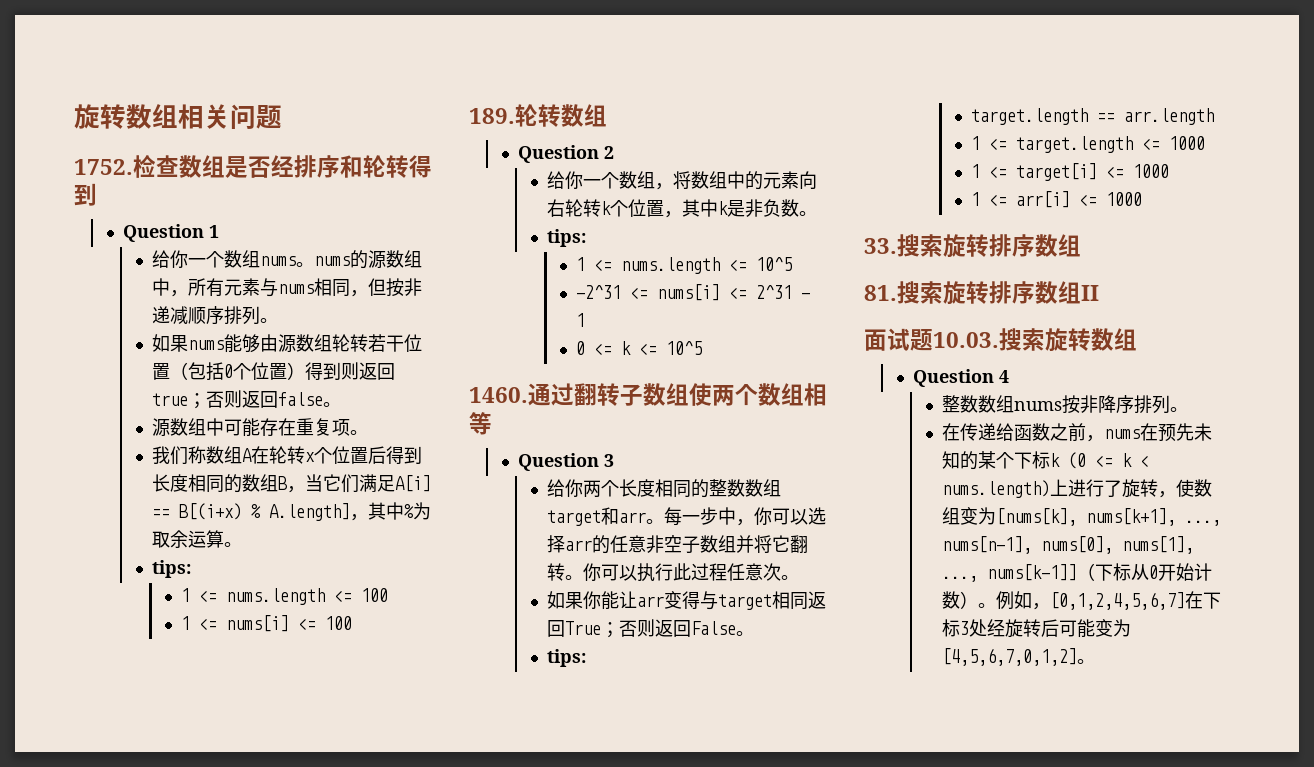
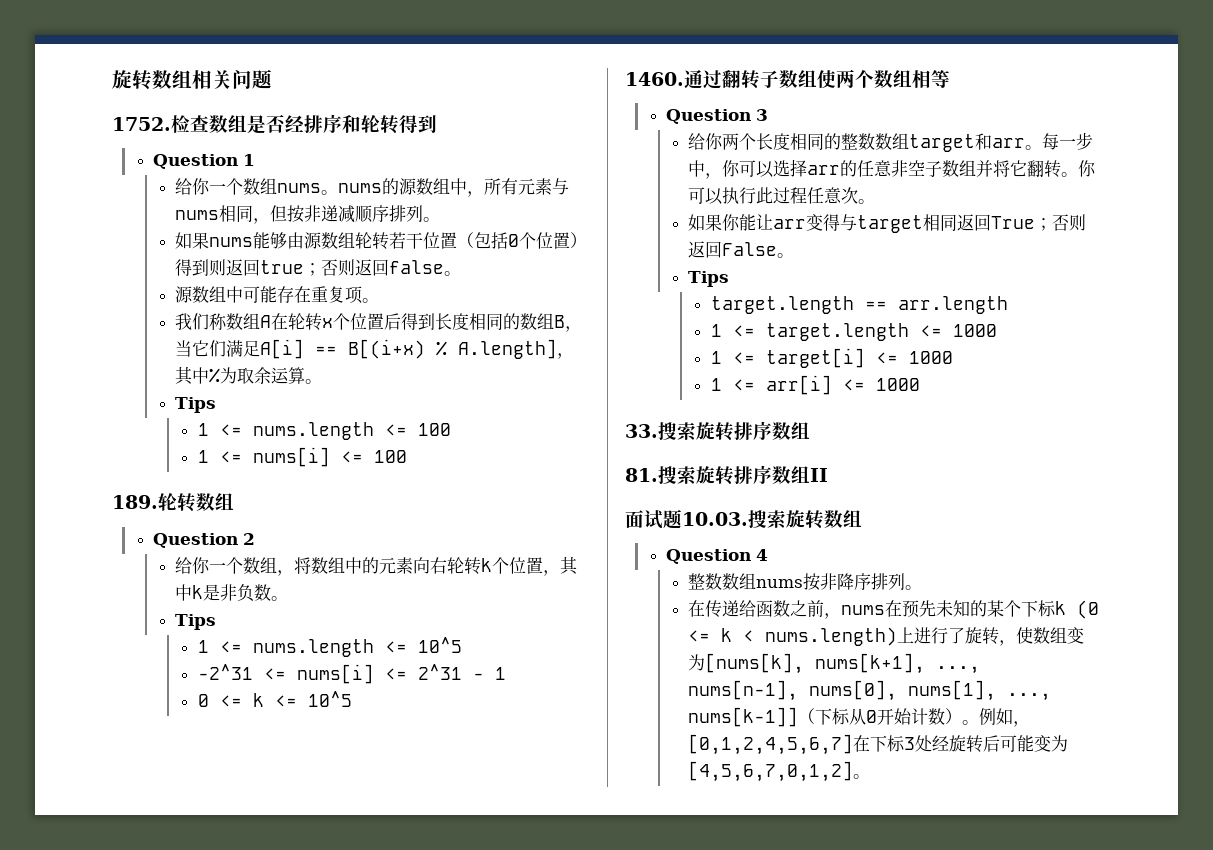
[152,560,192,578] tips: -> [175,397,217,413] Tips
[547,229,587,247] tips: -> [175,614,217,630] Tips
[547,649,587,667] tips: -> [688,271,730,287] Tips

